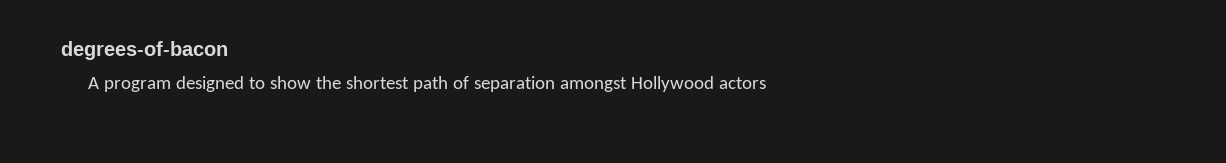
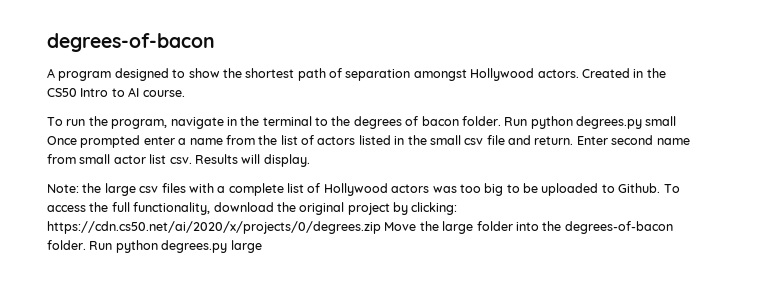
[719,77,767,89] actors -> [537,68,666,78] [47,87,185,97] [47,116,677,129] [47,135,690,148] [47,154,310,167] [47,183,680,196] [47,202,458,215] [47,221,673,234] [47,240,262,253] actors. Created in the CS50 Intro to AI course. // To run the program, navigate in the terminal to the degrees of bacon folder. Run python degrees.py small Once prompted enter a name from the list of actors listed in the small csv file and return. Enter second name from small actor list csv. Results will display. // Note: the large csv files with a complete list of Hollywood actors was too big to be uploaded to Github. To access the full functionality, download the original project by clicking: https://cdn.cs50.net/ai/2020/x/projects/0/degrees.zip Move the large folder into the degrees-of-bacon folder. Run python degrees.py large

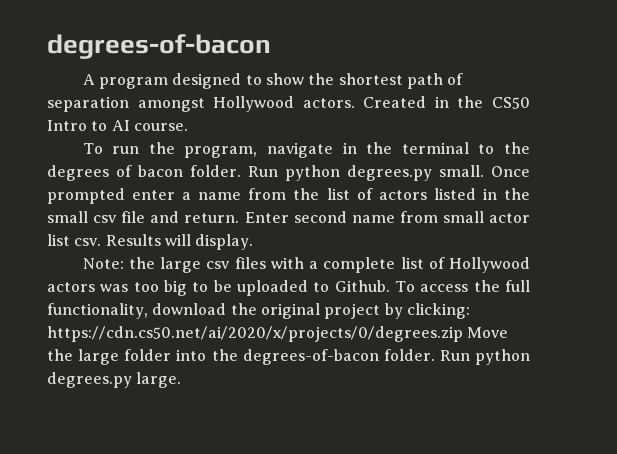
[645,116,677,126] small -> [439,165,484,177] small.
[230,240,262,253] large -> [136,372,182,388] large.

